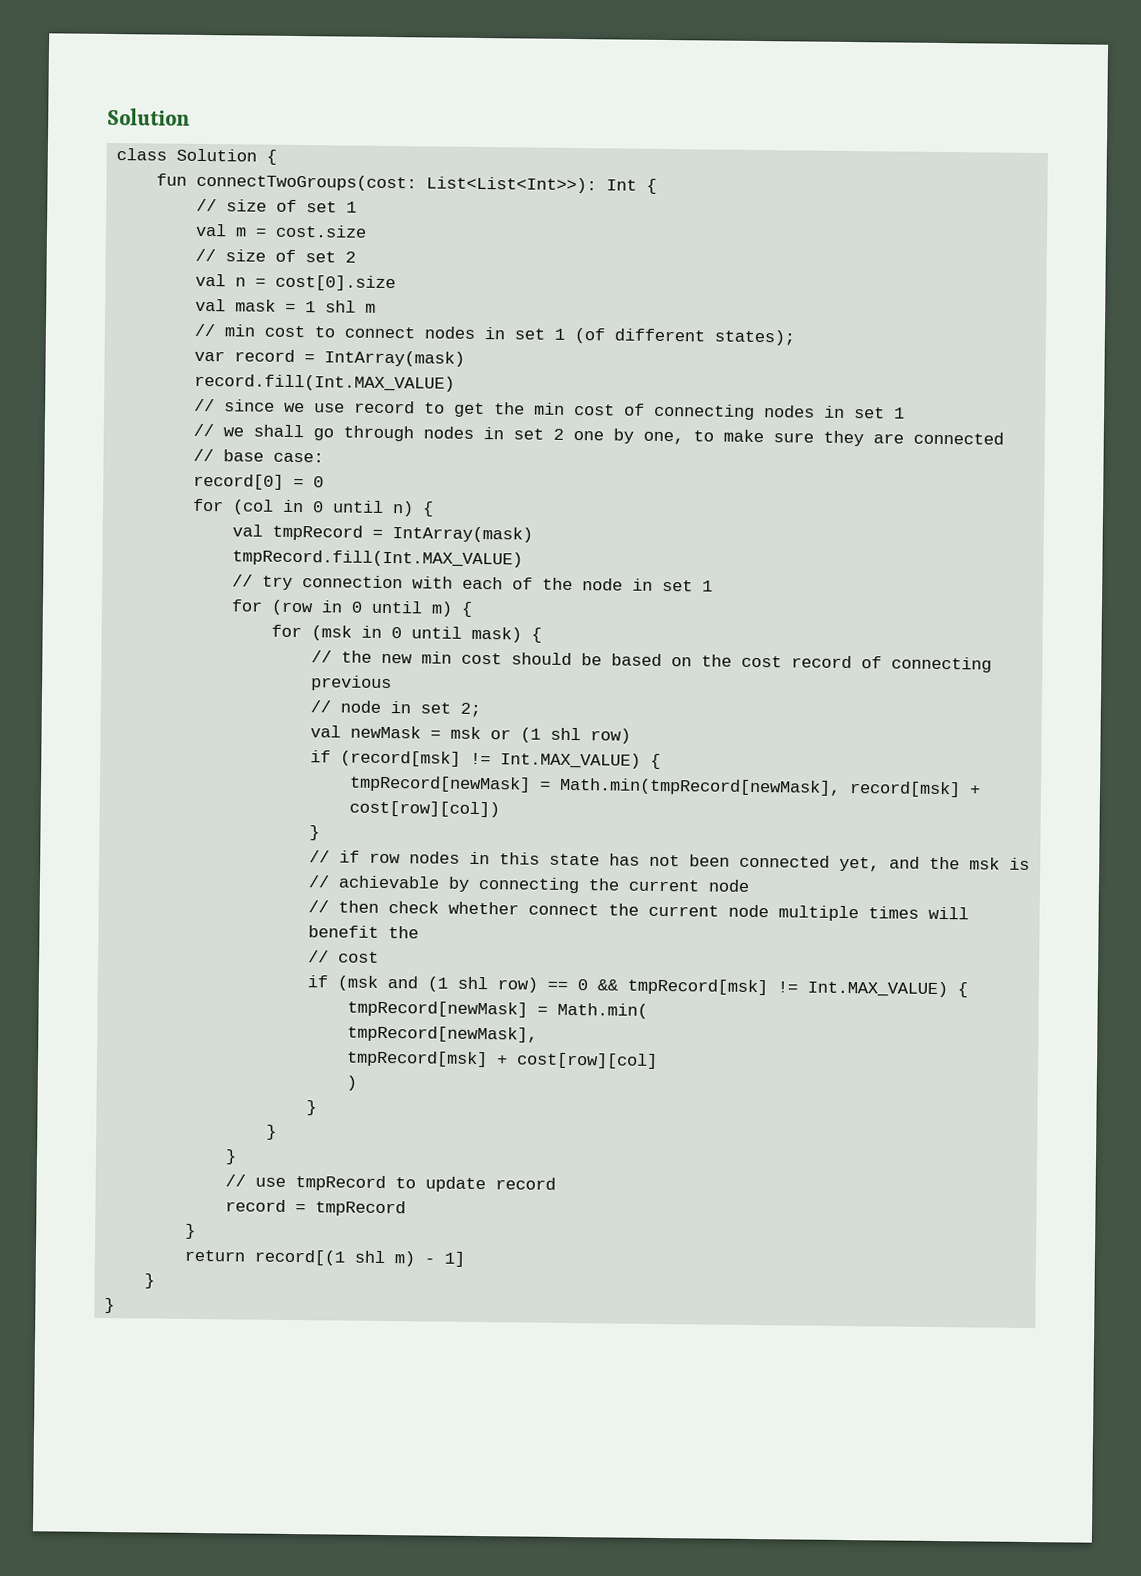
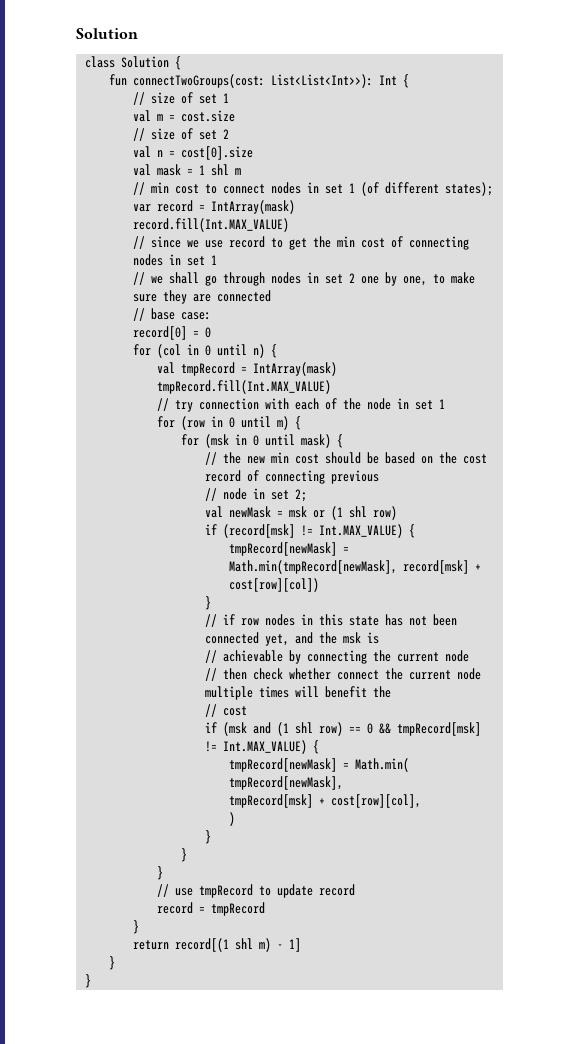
[515,1052,658,1069] cost[row][col] -> [330,794,421,808] cost[row][col],

